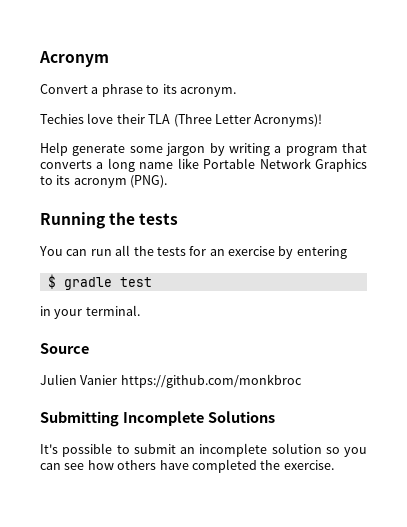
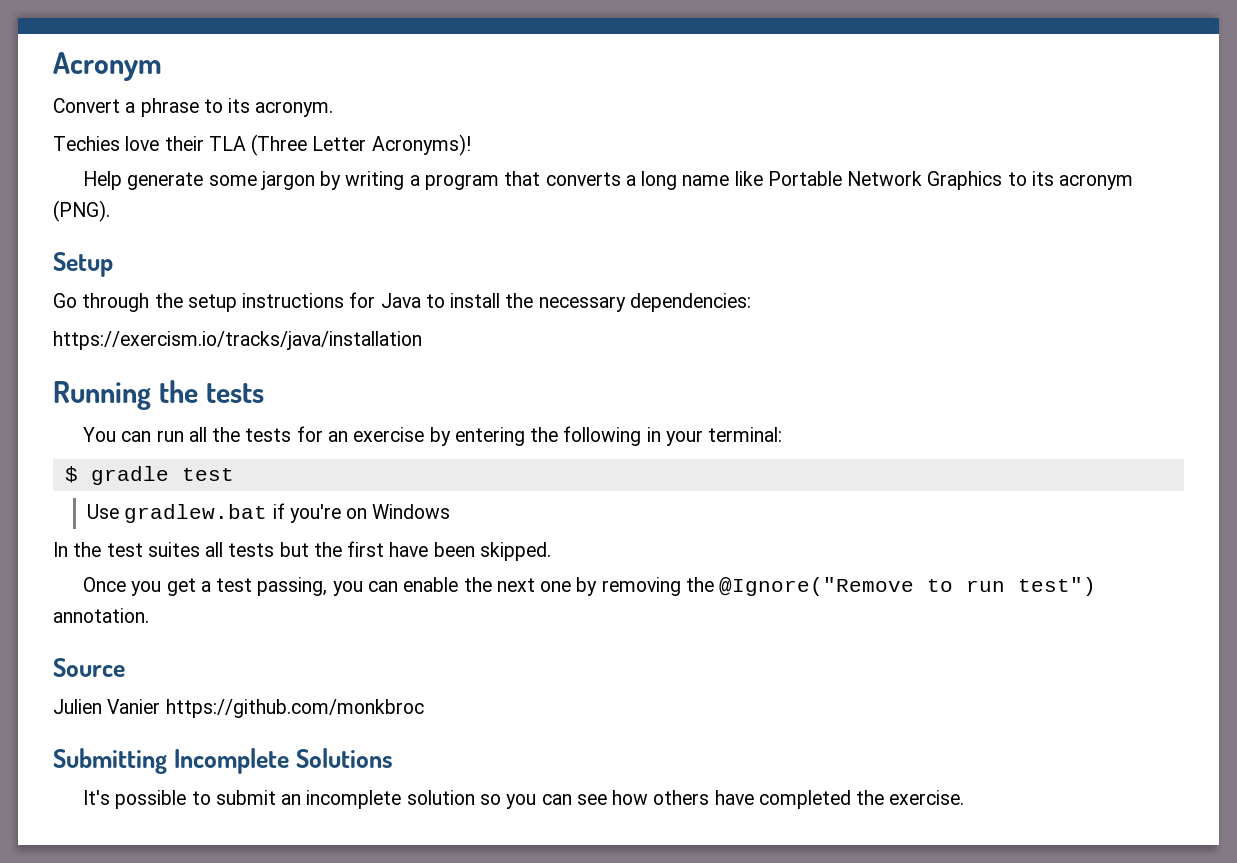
(168, 181) none -> [53,252,113,277] [53,292,751,312] [53,331,422,350] // Setup // Go through the setup instructions for Java to install the necessary dependencies: // https://exercism.io/tracks/java/installation
[47,274,152,290] [40,305,140,319] // $ gradle test // in your terminal. -> [530,426,783,446] [64,466,234,485] [87,503,451,523] [53,541,551,561] [83,577,1097,596] [53,608,149,623] the following in your terminal: // $ gradle test // Use gradlew.bat if you're on Windows // In the test suites all tests but the first have been skipped. // Once you get a test passing, you can enable the next one by removing the @Ignore("Remove to run test") annotation.

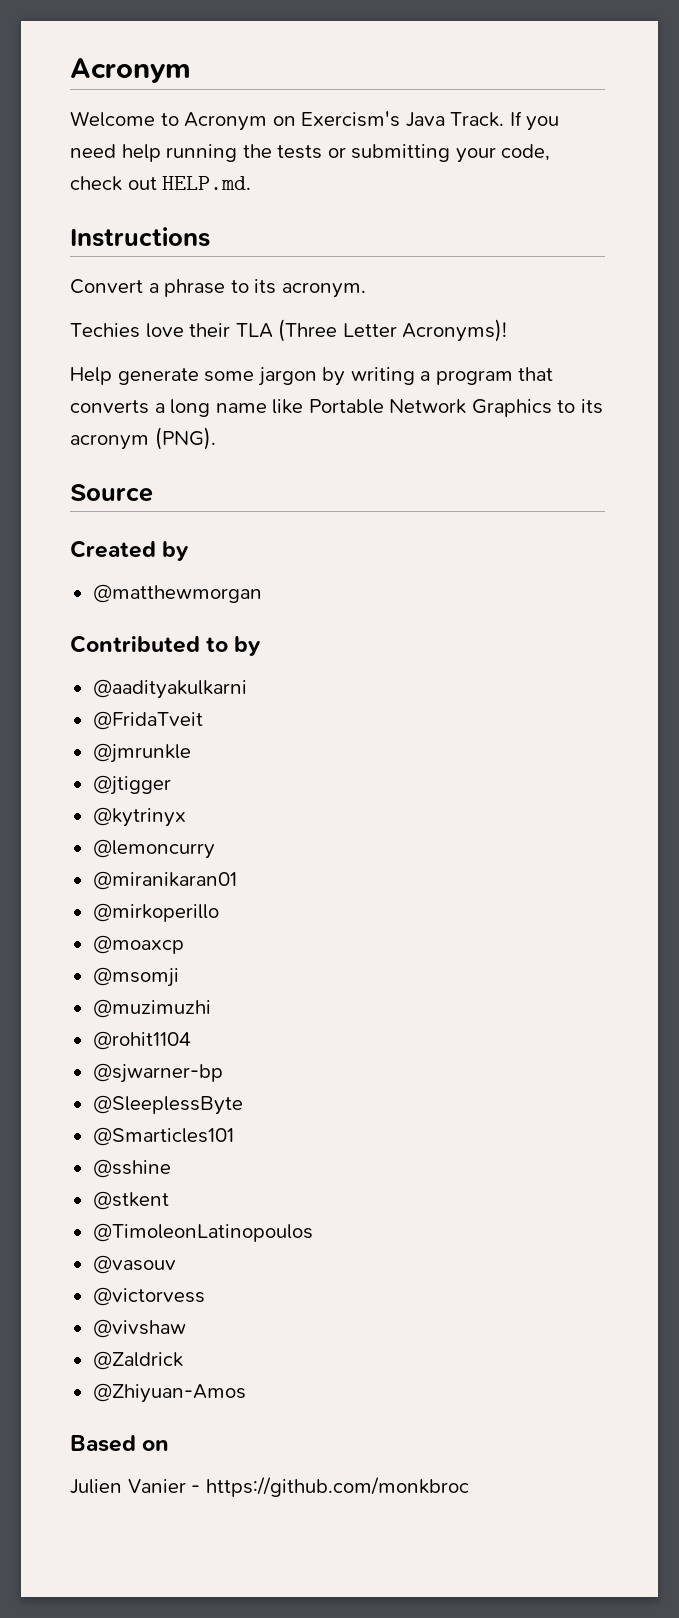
[53,52,162,81] Acronym -> [70,58,191,83] [70,111,560,131] [70,144,551,163] [70,176,252,191] [70,227,210,247] Acronym // Welcome to Acronym on Exercism's Java Track. If you need help running the tests or submitting your code, check out HELP.md. // Instructions
[53,252,113,277] [53,292,751,312] [53,331,422,350] [53,380,264,410] [83,426,783,446] [64,466,234,485] [87,503,451,523] [53,541,551,561] [83,577,1097,596] [53,608,149,623] [53,658,125,677] Setup // Go through the setup instructions for Java to install the necessary dependencies: // https://exercism.io/tracks/java/installation // Running the tests // You can run all the tests for an exercise by entering the following in your terminal: // $ gradle test // Use gradlew.bat if you're on Windows // In the test suites all tests but the first have been skipped. // Once you get a test passing, you can enable the next one by removing the @Ignore("Remove to run test") annotation. // Source -> [70,484,153,502] [70,540,190,561] [92,584,262,603] [70,635,262,656] [92,679,247,699] [92,711,203,730] [92,743,191,763] [92,775,171,795] [92,807,186,827] [92,839,215,859] [92,871,237,890] [92,903,219,922] [92,935,184,954] [92,967,179,987] [92,999,211,1018] [92,1031,191,1050] [92,1063,223,1083] [92,1095,243,1115] [92,1127,234,1146] [92,1159,171,1178] [92,1191,169,1210] [92,1223,313,1242] [92,1255,176,1274] [92,1287,205,1306] [92,1319,186,1338] [92,1351,183,1370] [92,1383,246,1403] [70,1435,170,1452] Source // Created by // @matthewmorgan // Contributed to by // @aadityakulkarni // @FridaTveit // @jmrunkle // @jtigger // @kytrinyx // @lemoncurry // @miranikaran01 // @mirkoperillo // @moaxcp // @msomji // @muzimuzhi // @rohit1104 // @sjwarner-bp // @SleeplessByte // @Smarticles101 // @sshine // @stkent // @TimoleonLatinopoulos // @vasouv // @victorvess // @vivshaw // @Zaldrick // @Zhiyuan-Amos // Based on
(161, 706) none -> [191,1485,201,1493] -
[53,748,393,774] [83,790,965,809] // Submitting Incomplete Solutions // It's possible to submit an incomplete solution so you can see how others have completed the exercise. -> (469, 1487) none

